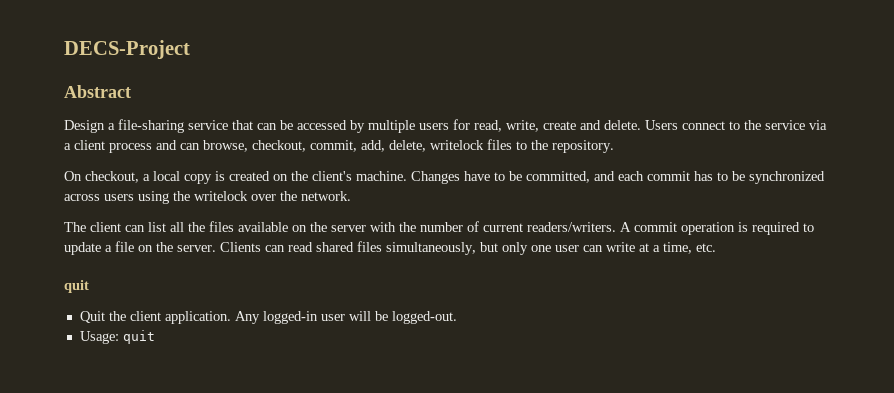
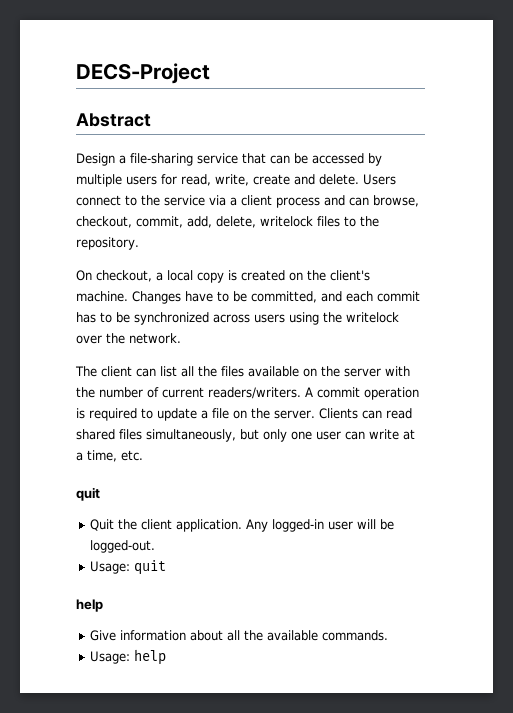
(155, 337) none -> [76,599,103,612] [90,630,389,641] [90,649,167,665] // help // Give information about all the available commands. // Usage: help

